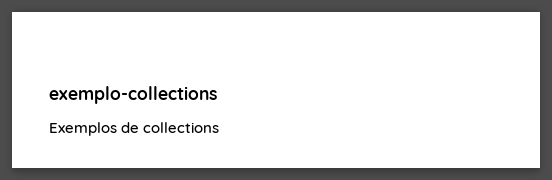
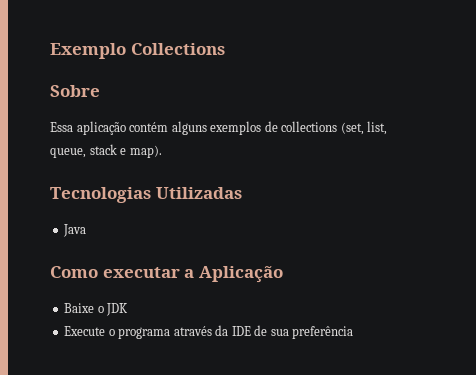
[49,86,217,104] [49,122,220,136] exemplo-collections // Exemplos de collections -> [50,43,225,59] [50,85,100,97] [50,121,388,135] [50,144,162,158] [50,187,242,203] [63,224,87,237] [50,266,283,283] [64,303,129,316] [64,325,354,339] Exemplo Collections // Sobre // Essa aplicação contém alguns exemplos de collections (set, list, queue, stack e map). // Tecnologias Utilizadas // Java // Como executar a Aplicação // Baixe o JDK // Execute o programa através da IDE de sua preferência

